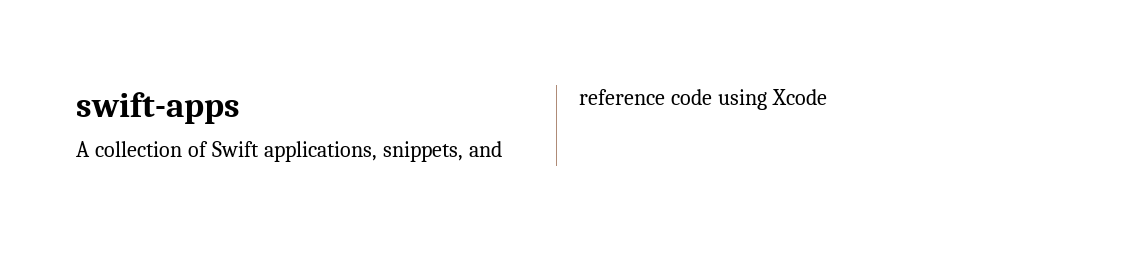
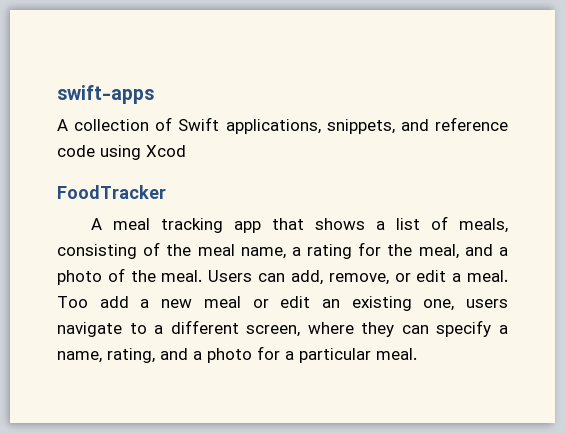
[771,89,827,105] Xcode -> [146,145,186,157] [57,185,166,199] [91,216,509,233] [57,242,509,259] [57,268,508,285] [57,296,508,311] [57,320,508,337] [57,346,417,363] Xcod // FoodTracker // A meal tracking app that shows a list of meals, consisting of the meal name, a rating for the meal, and a photo of the meal. Users can add, remove, or edit a meal. Too add a new meal or edit an existing one, users navigate to a different screen, where they can specify a name, rating, and a photo for a particular meal.

